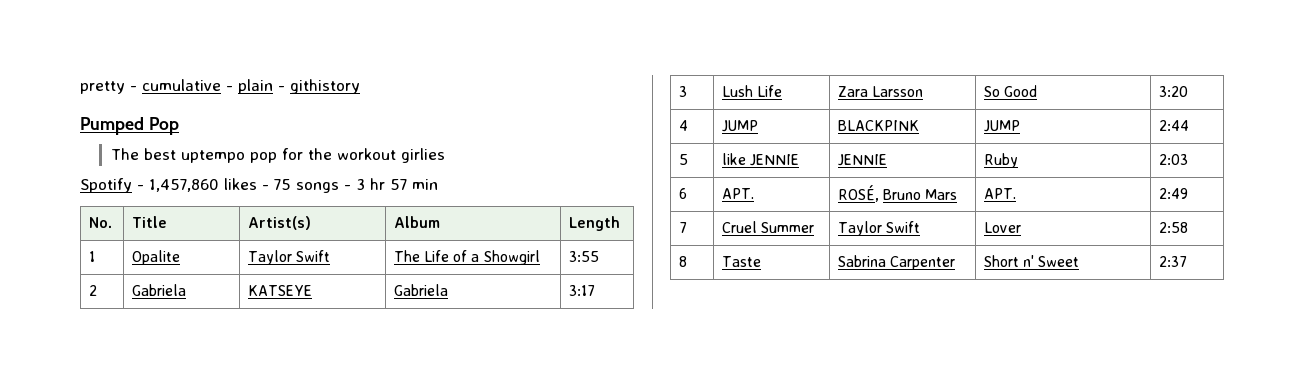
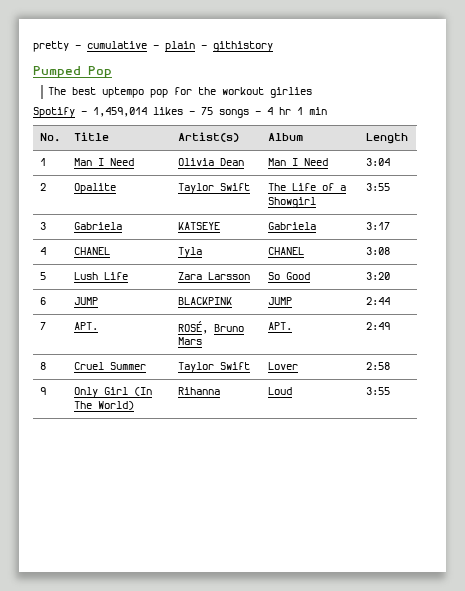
[149,179,219,192] 1,457,860 -> [93,107,147,117] 1,459,014
[356,178,407,190] 3 hr 57 -> [267,107,303,115] 4 hr 1
(95, 256) none -> [73,158,134,166] [177,158,244,166] [267,158,328,166] [365,158,390,166] [39,183,46,191] | Man I Need | Olivia Dean | Man I Need | 3:04 // 2
[88,285,97,296] 2 -> [39,222,46,230] 3
[678,86,687,97] 3 -> [39,247,46,255] [73,247,110,255] [177,247,202,257] [267,247,304,255] [365,247,390,255] [39,272,46,280] 4 | CHANEL | Tyla | CHANEL | 3:08 // 5
[678,120,688,131] 4 -> [39,297,46,305] 6
[678,154,688,165] [721,153,800,166] [837,154,887,166] [983,153,1018,168] [1158,154,1188,165] [678,188,687,199] 5 | like JENNIE | JENNIE | Ruby | 2:03 // 6 -> [39,322,46,330] 7
[678,222,687,233] 7 -> [39,362,46,370] 8
[678,256,687,267] [721,256,761,267] [837,255,956,270] [983,255,1080,267] [1158,256,1187,267] 8 | Taste | Sabrina Carpenter | Short n' Sweet | 2:37 -> [39,387,46,395] [73,387,152,397] [73,401,134,410] [177,387,220,395] [267,387,292,395] [365,387,390,395] 9 | Only Girl (In The World) | Rihanna | Loud | 3:55

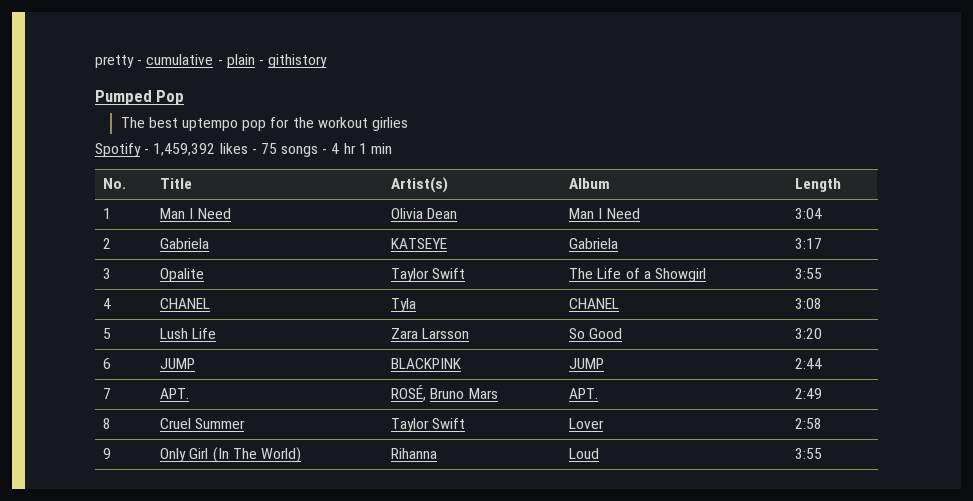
[93,107,147,117] 1,459,014 -> [153,143,216,156] 1,459,392
(46, 187) none -> [160,238,210,249] [391,238,448,249] [569,238,619,249] [795,238,823,249] [103,268,112,279] | Gabriela | KATSEYE | Gabriela | 3:17 // 3
[39,222,46,230] [73,222,122,230] [177,222,220,230] [267,222,316,230] [365,222,390,230] // 3 | Gabriela | KATSEYE | Gabriela | 3:17 -> (823, 273) none

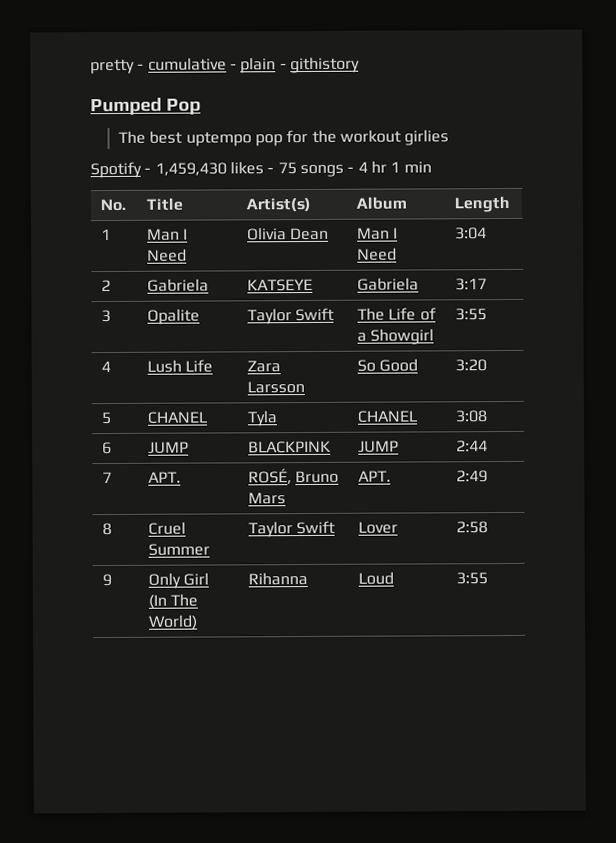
[153,143,216,156] 1,459,392 -> [154,162,227,176] 1,459,430
[160,298,211,309] [391,298,417,312] [569,298,620,309] [795,298,823,309] [103,328,112,339] | CHANEL | Tyla | CHANEL | 3:08 // 5 -> (112, 366) none
(823, 333) none -> [101,411,113,425] [147,411,209,424] [247,410,279,427] [357,410,419,423] [455,410,489,423] // 5 | CHANEL | Tyla | CHANEL | 3:08

